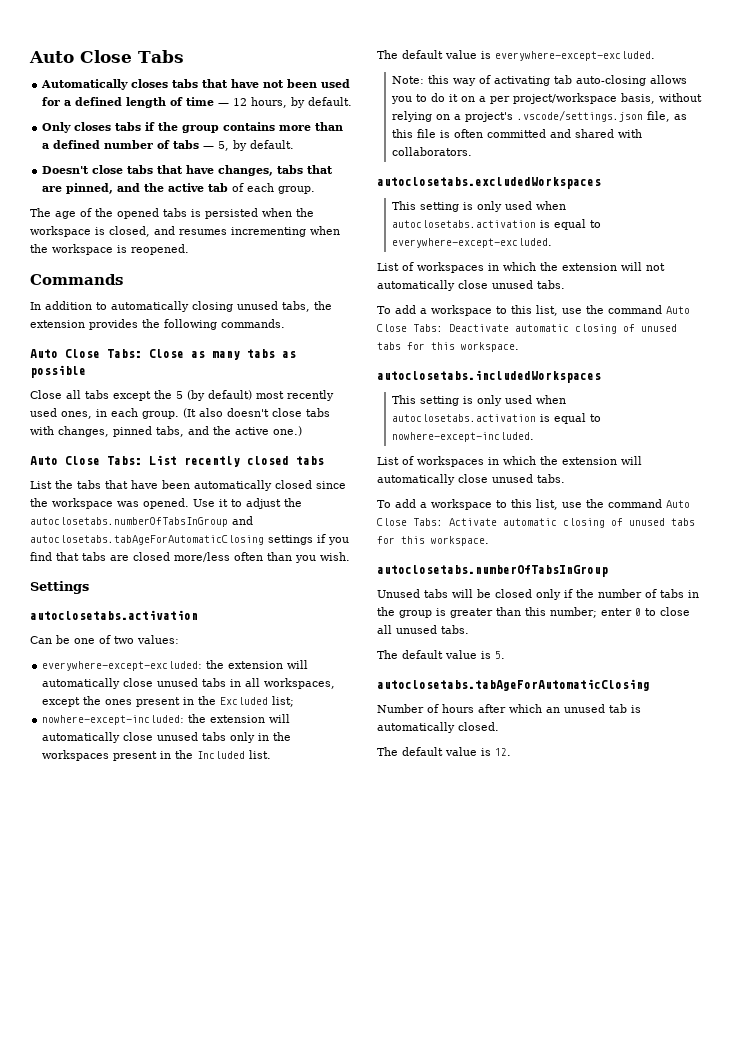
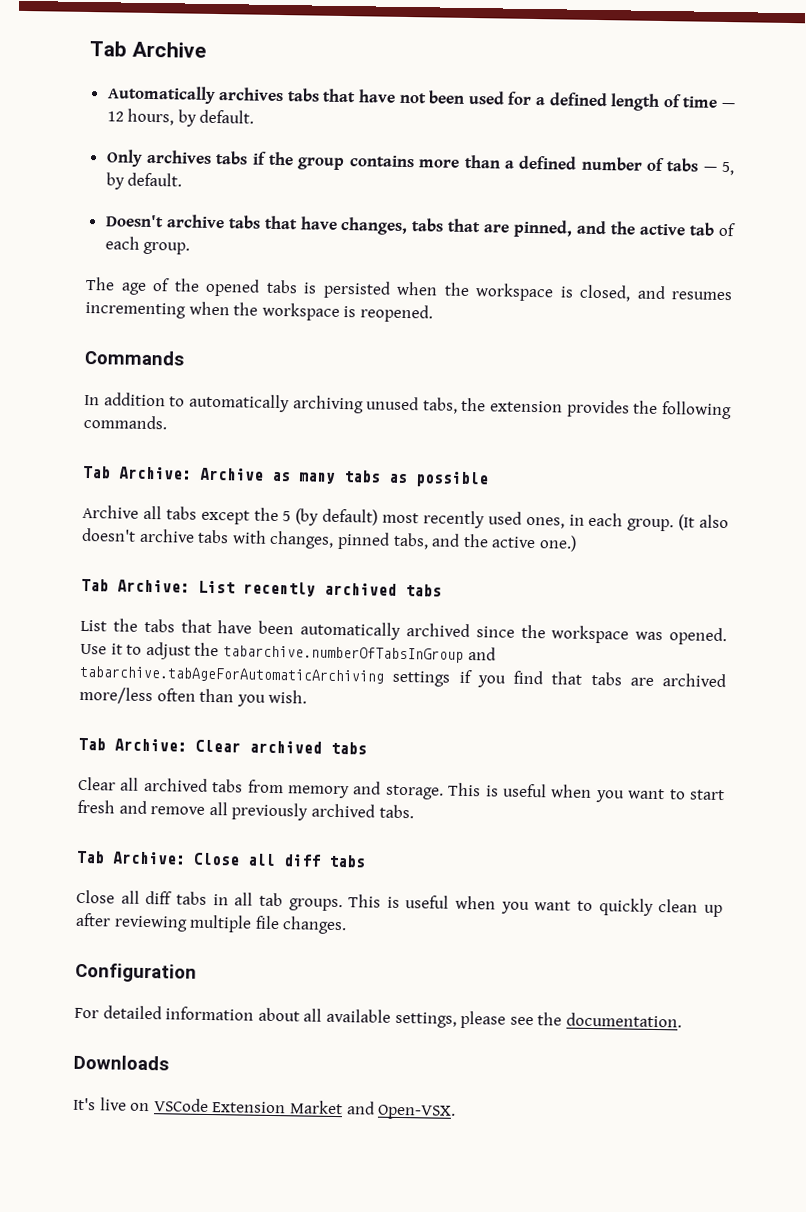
[29,50,184,63] Auto Close Tabs -> [89,41,206,58] Tab Archive
[131,79,169,88] closes -> [218,87,285,102] archives
[74,122,112,131] closes -> [146,149,213,164] archives
[92,165,124,174] close -> [165,214,225,229] archive
[192,301,233,312] closing -> [292,395,364,414] archiving
[30,349,184,358] Auto Close Tabs: Close -> [82,465,264,481] Tab Archive: Archive
[30,390,62,399] Close -> [82,504,139,519] Archive
[272,408,302,417] close -> [138,528,195,543] archive
[30,456,142,465] Auto Close Tabs: -> [81,578,190,593] Tab Archive:
[247,456,289,465] closed -> [324,582,397,596] archived
[275,480,312,489] closed -> [405,623,470,638] archived
[30,516,253,527] [30,535,264,545] autoclosetabs.numberOfTabsInGroup and autoclosetabs.tabAgeForAutomaticClosing -> [222,645,496,663] [79,665,384,684] tabarchive.numberOfTabsInGroup and tabarchive.tabAgeForAutomaticArchiving
[133,552,170,561] closed -> [662,673,726,688] archived
[30,581,89,594] [30,610,198,620] [30,635,179,644] [42,660,309,671] [42,678,336,689] [42,696,295,707] [42,714,291,725] [42,732,292,743] [42,750,272,761] [377,50,655,61] [391,75,687,86] [390,93,702,104] [391,110,687,122] [391,129,642,138] [391,147,472,156] [377,177,601,189] [391,201,566,212] [391,219,601,230] [391,238,552,248] [377,262,665,273] [377,280,565,291] [377,305,690,316] [377,324,677,334] [377,342,519,352] [377,370,601,383] [391,395,566,406] [391,413,601,424] [391,432,534,442] [377,456,642,467] [377,474,565,485] [377,499,690,510] [377,518,695,528] [377,536,489,546] [377,565,608,577] [377,589,699,600] [377,607,690,618] [377,625,469,634] [377,650,505,659] [377,679,650,691] [377,704,641,713] [377,722,499,733] [377,747,511,756] Settings // autoclosetabs.activation // Can be one of two values: // everywhere-except-excluded: the extension will automatically close unused tabs in all workspaces, except the ones present in the Excluded list; // nowhere-except-included: the extension will automatically close unused tabs only in the workspaces present in the Included list. // The default value is everywhere-except-excluded. // Note: this way of activating tab auto-closing allows you to do it on a per project/workspace basis, without relying on a project's .vscode/settings.json file, as this file is often committed and shared with collaborators. // autoclosetabs.excludedWorkspaces // This setting is only used when autoclosetabs.activation is equal to everywhere-except-excluded. // List of workspaces in which the extension will not automatically close unused tabs. // To add a workspace to this list, use the command Auto Close Tabs: Deactivate automatic closing of unused tabs for this workspace. // autoclosetabs.includedWorkspaces // This setting is only used when autoclosetabs.activation is equal to nowhere-except-included. // List of workspaces in which the extension will automatically close unused tabs. // To add a workspace to this list, use the command Auto Close Tabs: Activate automatic closing of unused tabs for this workspace. // autoclosetabs.numberOfTabsInGroup // Unused tabs will be closed only if the number of tabs in the group is greater than this number; enter 0 to close all unused tabs. // The default value is 5. // autoclosetabs.tabAgeForAutomaticClosing // Number of hours after which an unused tab is automatically closed. // The default value is 12. -> [78,737,367,755] [78,776,725,803] [77,799,414,821] [76,850,366,868] [76,889,723,918] [75,912,348,935] [75,962,197,983] [74,1005,682,1029] [73,1054,169,1071] [73,1097,457,1120] Tab Archive: Clear archived tabs // Clear all archived tabs from memory and storage. This is useful when you want to start fresh and remove all previously archived tabs. // Tab Archive: Close all diff tabs // Close all diff tabs in all tab groups. This is useful when you want to quickly clean up after reviewing multiple file changes. // Configuration // For detailed information about all available settings, please see the documentation. // Downloads // It's live on VSCode Extension Market and Open-VSX.

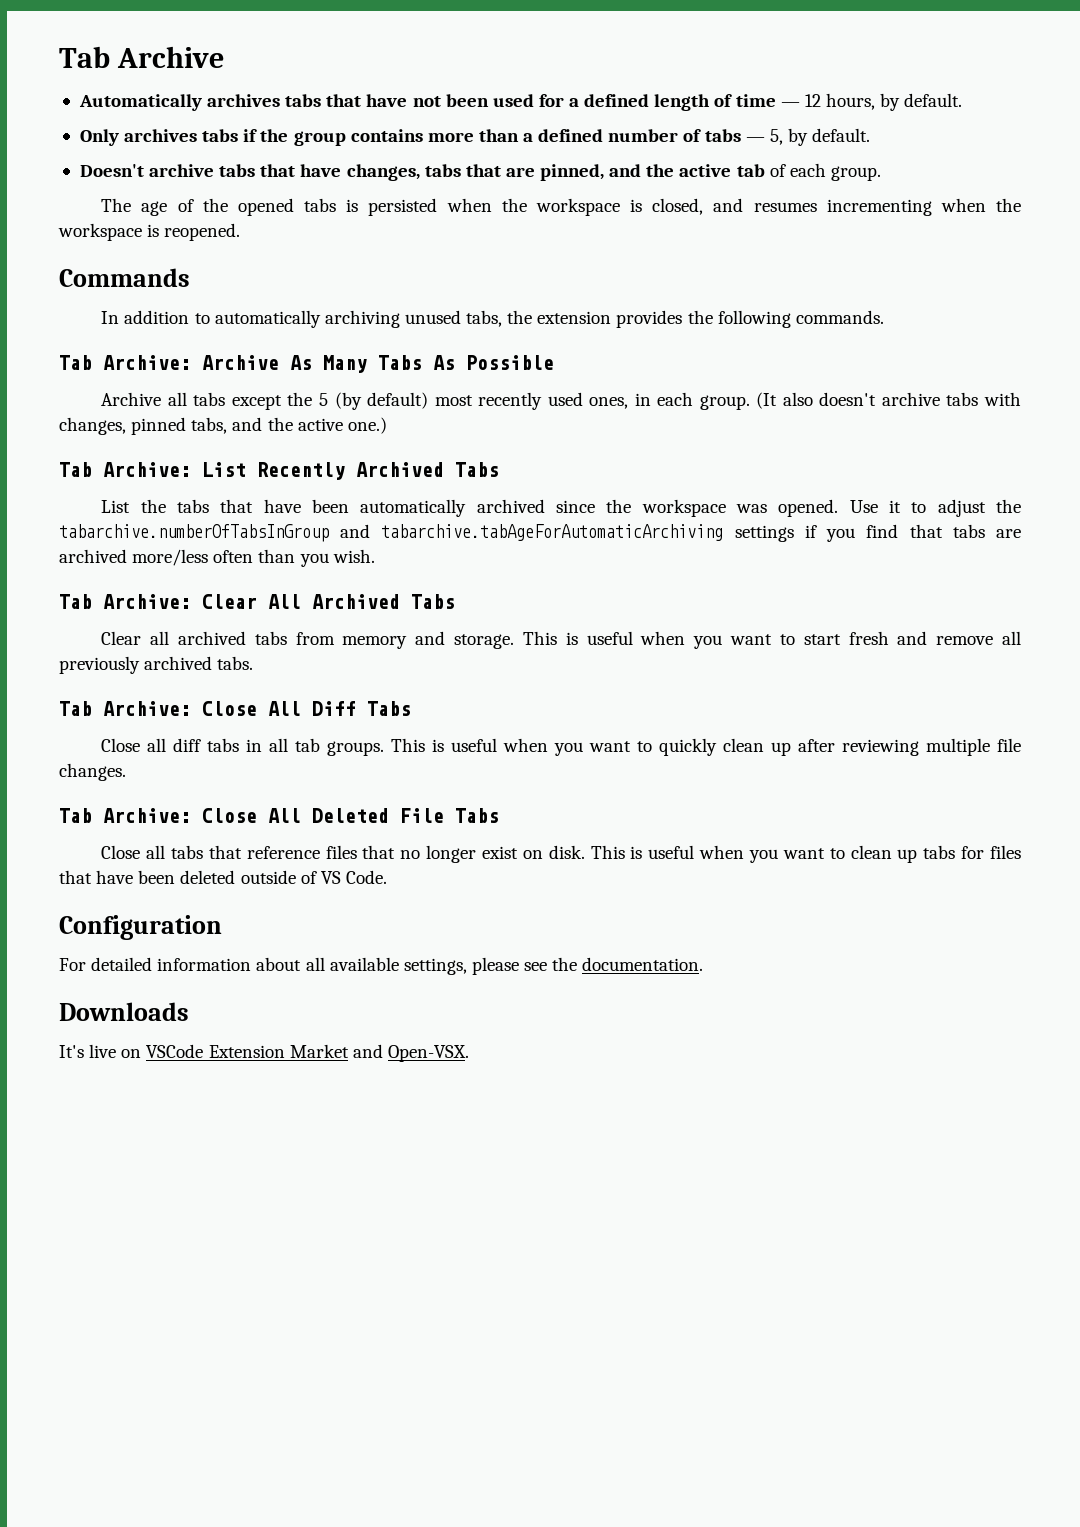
[271,470,489,488] as many tabs as possible -> [290,355,554,373] As Many Tabs As Possible
[243,581,442,597] recently archived tabs -> [257,462,499,480] Recently Archived Tabs
[249,740,367,755] archived tabs -> [268,594,455,609] All Archived Tabs
[247,853,366,868] all diff tabs -> [268,701,411,716] All Diff Tabs
(348, 925) none -> [59,808,499,823] [101,845,1021,863] [59,870,387,884] // Tab Archive: Close All Deleted File Tabs // Close all tabs that reference files that no longer exist on disk. This is useful when you want to clean up tabs for files that have been deleted outside of VS Code.

